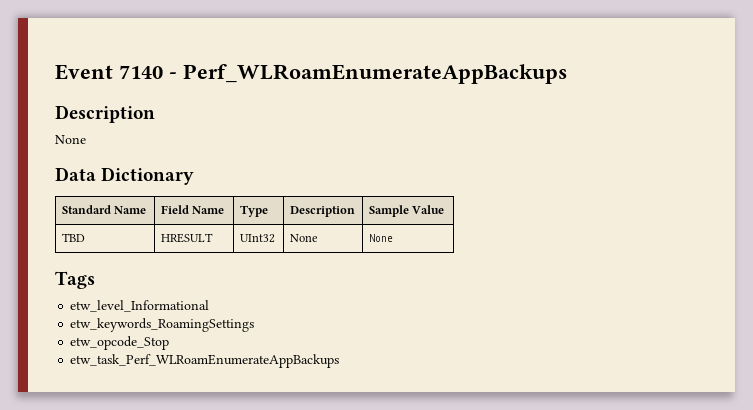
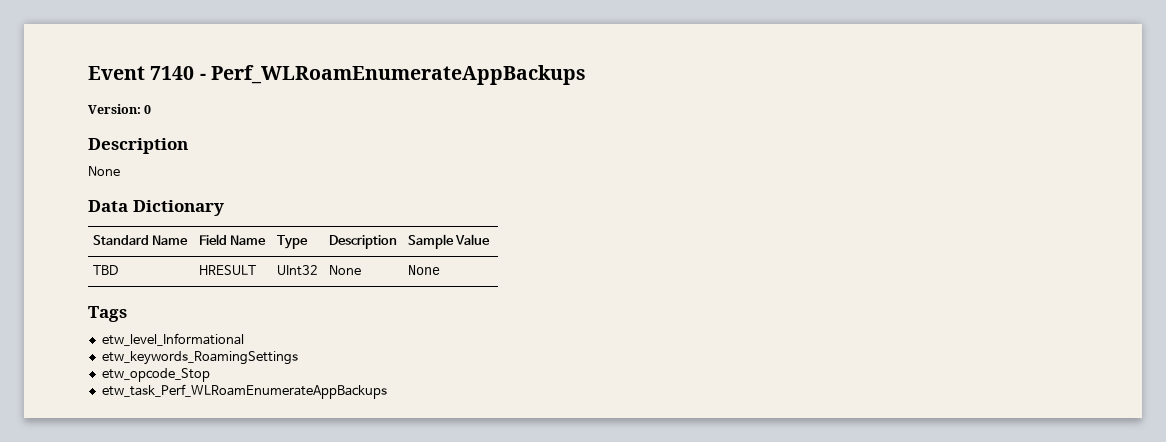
(567, 74) none -> [88,104,152,114] // Version: 0

